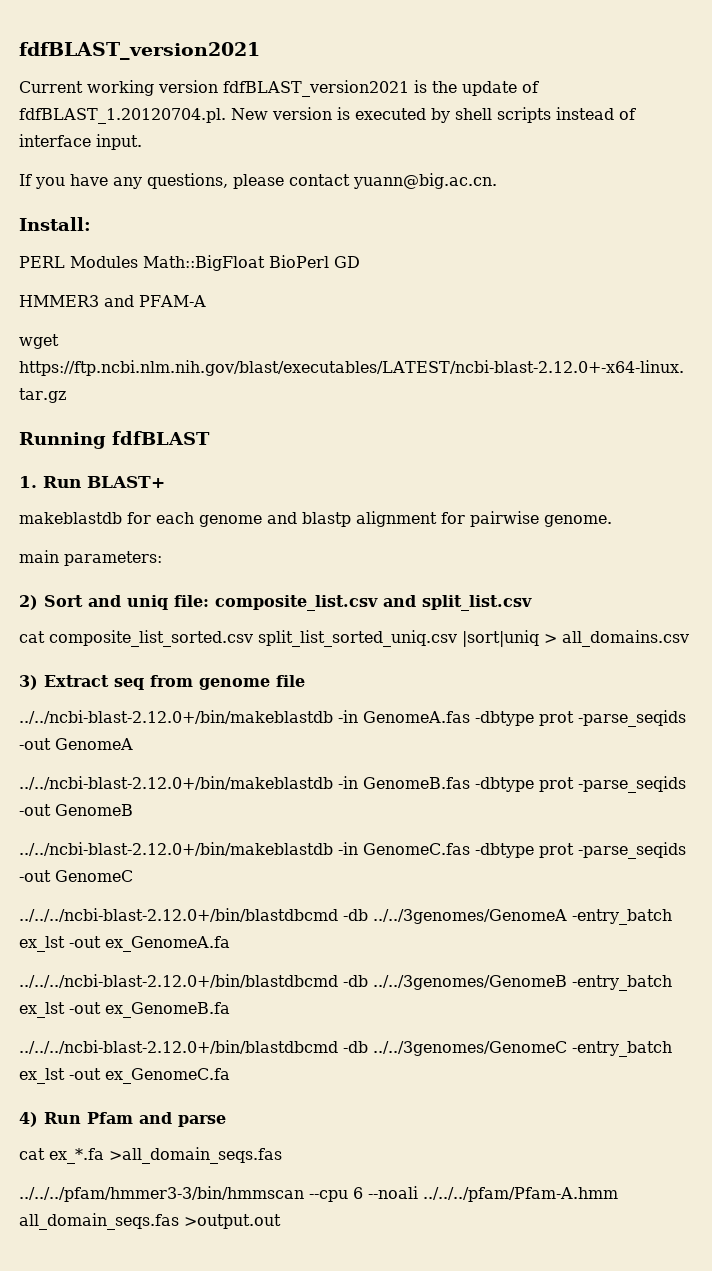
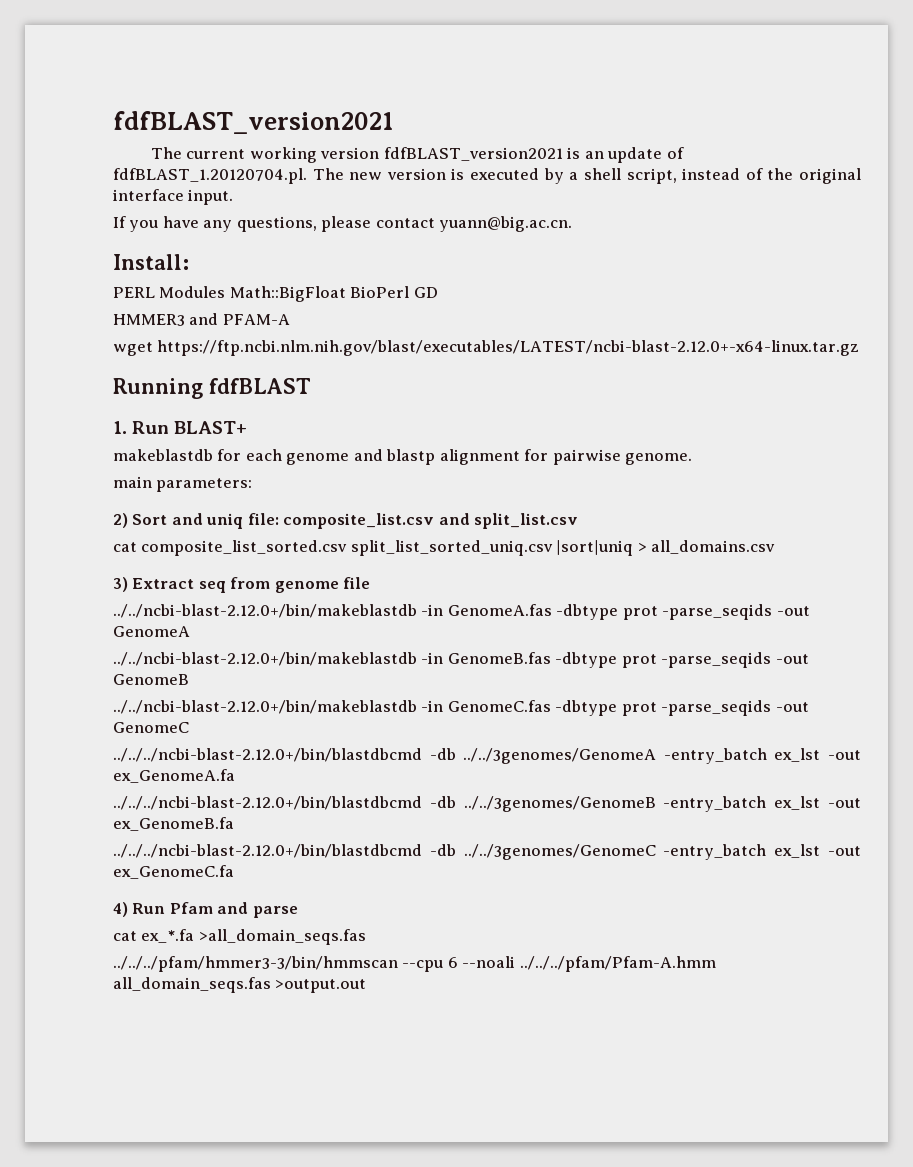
[19,81,83,93] Current -> [150,147,246,159] The current
[432,81,457,93] the -> [584,151,604,159] an
[231,108,268,120] New -> [312,168,383,180] The new
[455,107,636,123] shell scripts instead of -> [569,168,862,184] a shell script, instead of the original

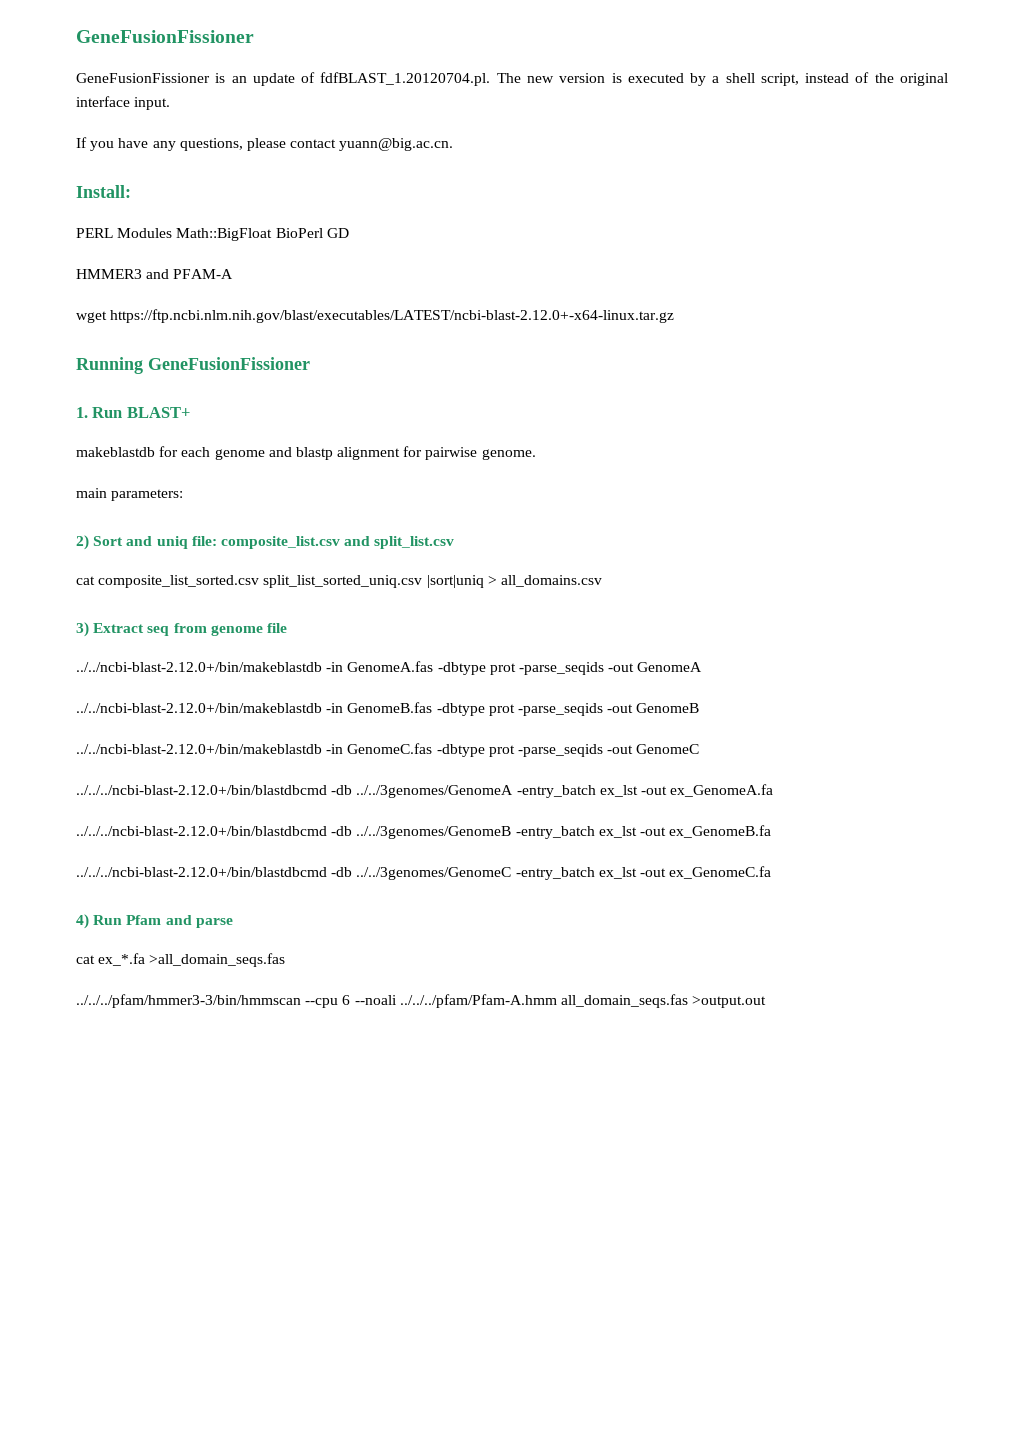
[113,111,394,134] [150,147,563,163] fdfBLAST_version2021 // The current working version fdfBLAST_version2021 -> [76,30,254,43] [76,73,210,83] GeneFusionFissioner // GeneFusionFissioner
[209,378,311,394] fdfBLAST -> [148,357,310,370] GeneFusionFissioner

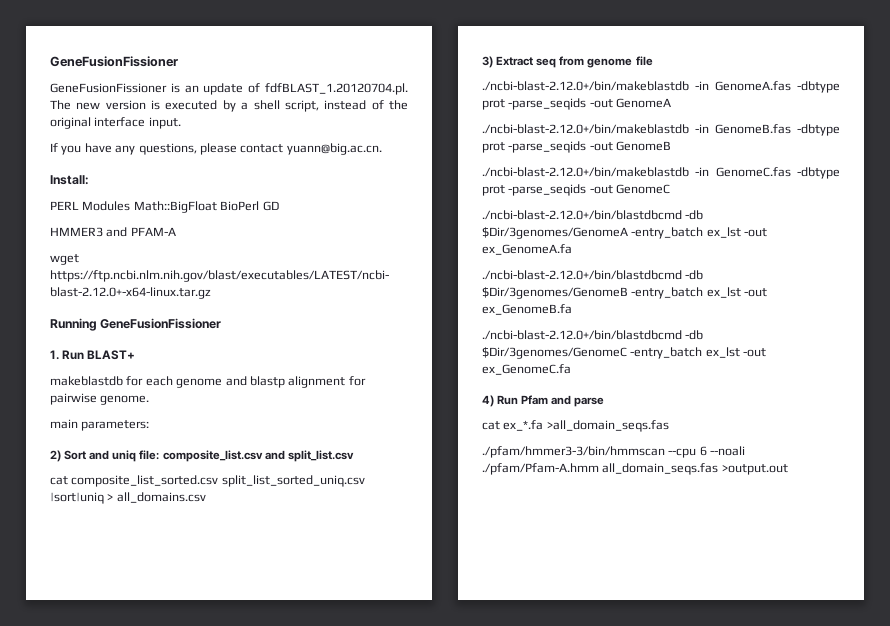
[76,662,322,672] ../../ncbi-blast-2.12.0+/bin/makeblastdb -> [482,81,689,91] ./ncbi-blast-2.12.0+/bin/makeblastdb
[76,703,322,713] ../../ncbi-blast-2.12.0+/bin/makeblastdb -> [482,124,689,134] ./ncbi-blast-2.12.0+/bin/makeblastdb
[76,744,322,754] ../../ncbi-blast-2.12.0+/bin/makeblastdb -> [482,167,689,177] ./ncbi-blast-2.12.0+/bin/makeblastdb
[76,785,514,798] ../../../ncbi-blast-2.12.0+/bin/blastdbcmd -db ../../3genomes/GenomeA -> [482,210,704,220] [482,227,628,239] ./ncbi-blast-2.12.0+/bin/blastdbcmd -db $Dir/3genomes/GenomeA
[76,826,512,839] ../../../ncbi-blast-2.12.0+/bin/blastdbcmd -db ../../3genomes/GenomeB -> [482,270,704,280] [482,287,628,299] ./ncbi-blast-2.12.0+/bin/blastdbcmd -db $Dir/3genomes/GenomeB
[76,867,512,880] ../../../ncbi-blast-2.12.0+/bin/blastdbcmd -db ../../3genomes/GenomeC -> [482,330,704,340] [482,347,627,359] ./ncbi-blast-2.12.0+/bin/blastdbcmd -db $Dir/3genomes/GenomeC
[76,994,301,1008] ../../../pfam/hmmer3-3/bin/hmmscan -> [482,446,665,458] ./pfam/hmmer3-3/bin/hmmscan
[399,994,557,1008] ../../../pfam/Pfam-A.hmm -> [482,463,599,475] ./pfam/Pfam-A.hmm

